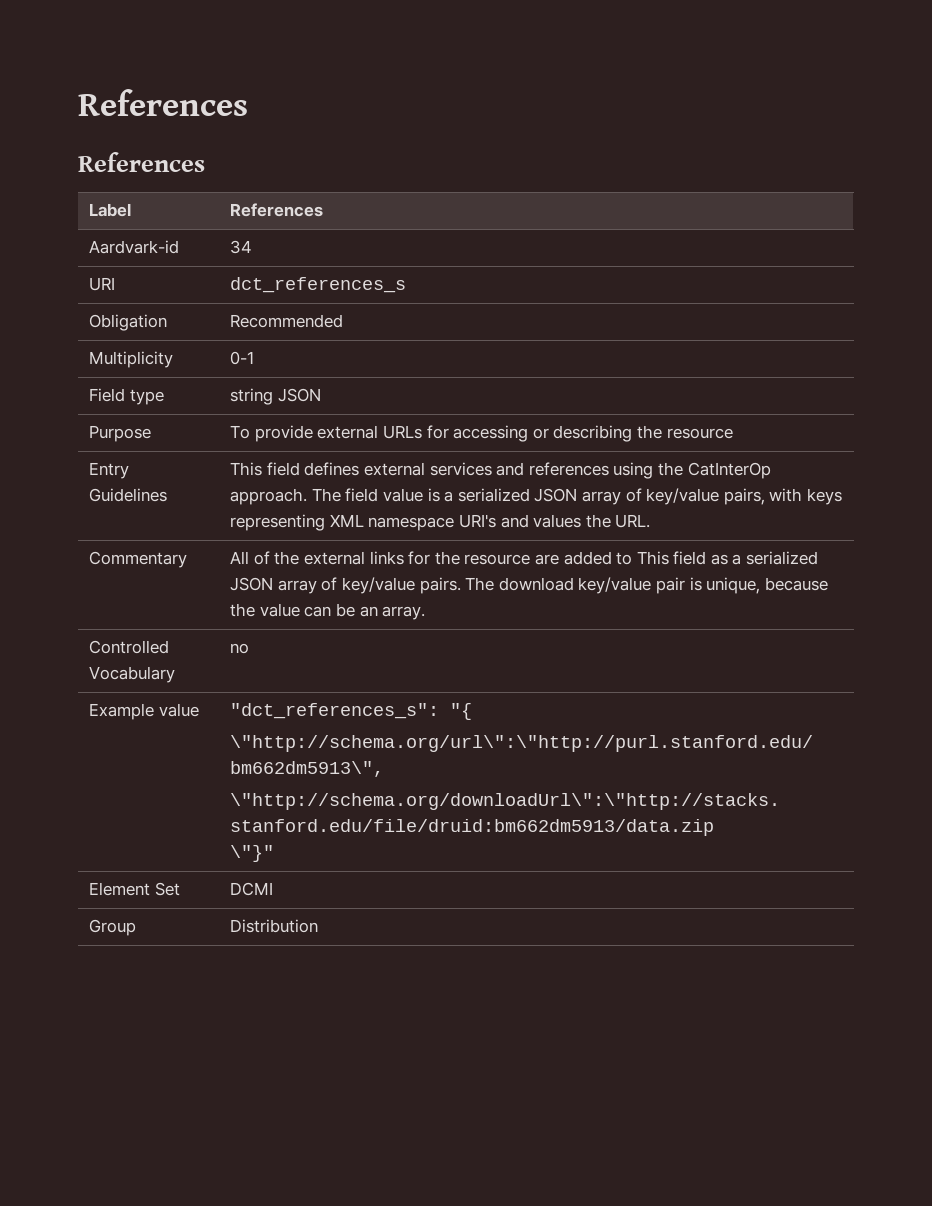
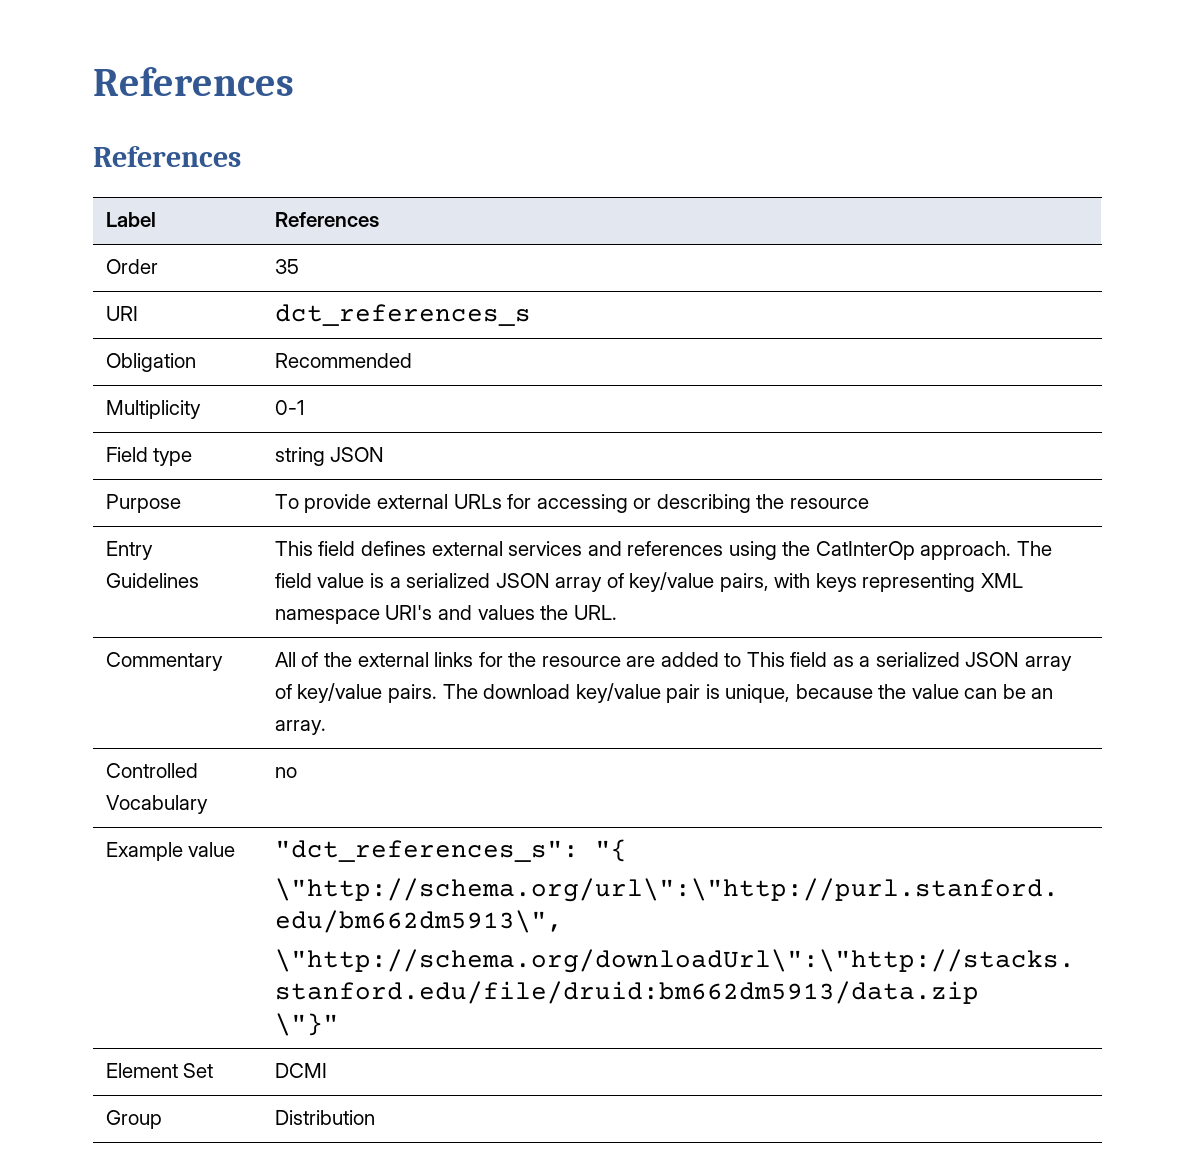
[89,240,180,254] [230,240,253,254] Aardvark-id | 34 -> [105,259,158,274] [274,259,299,274] Order | 35

